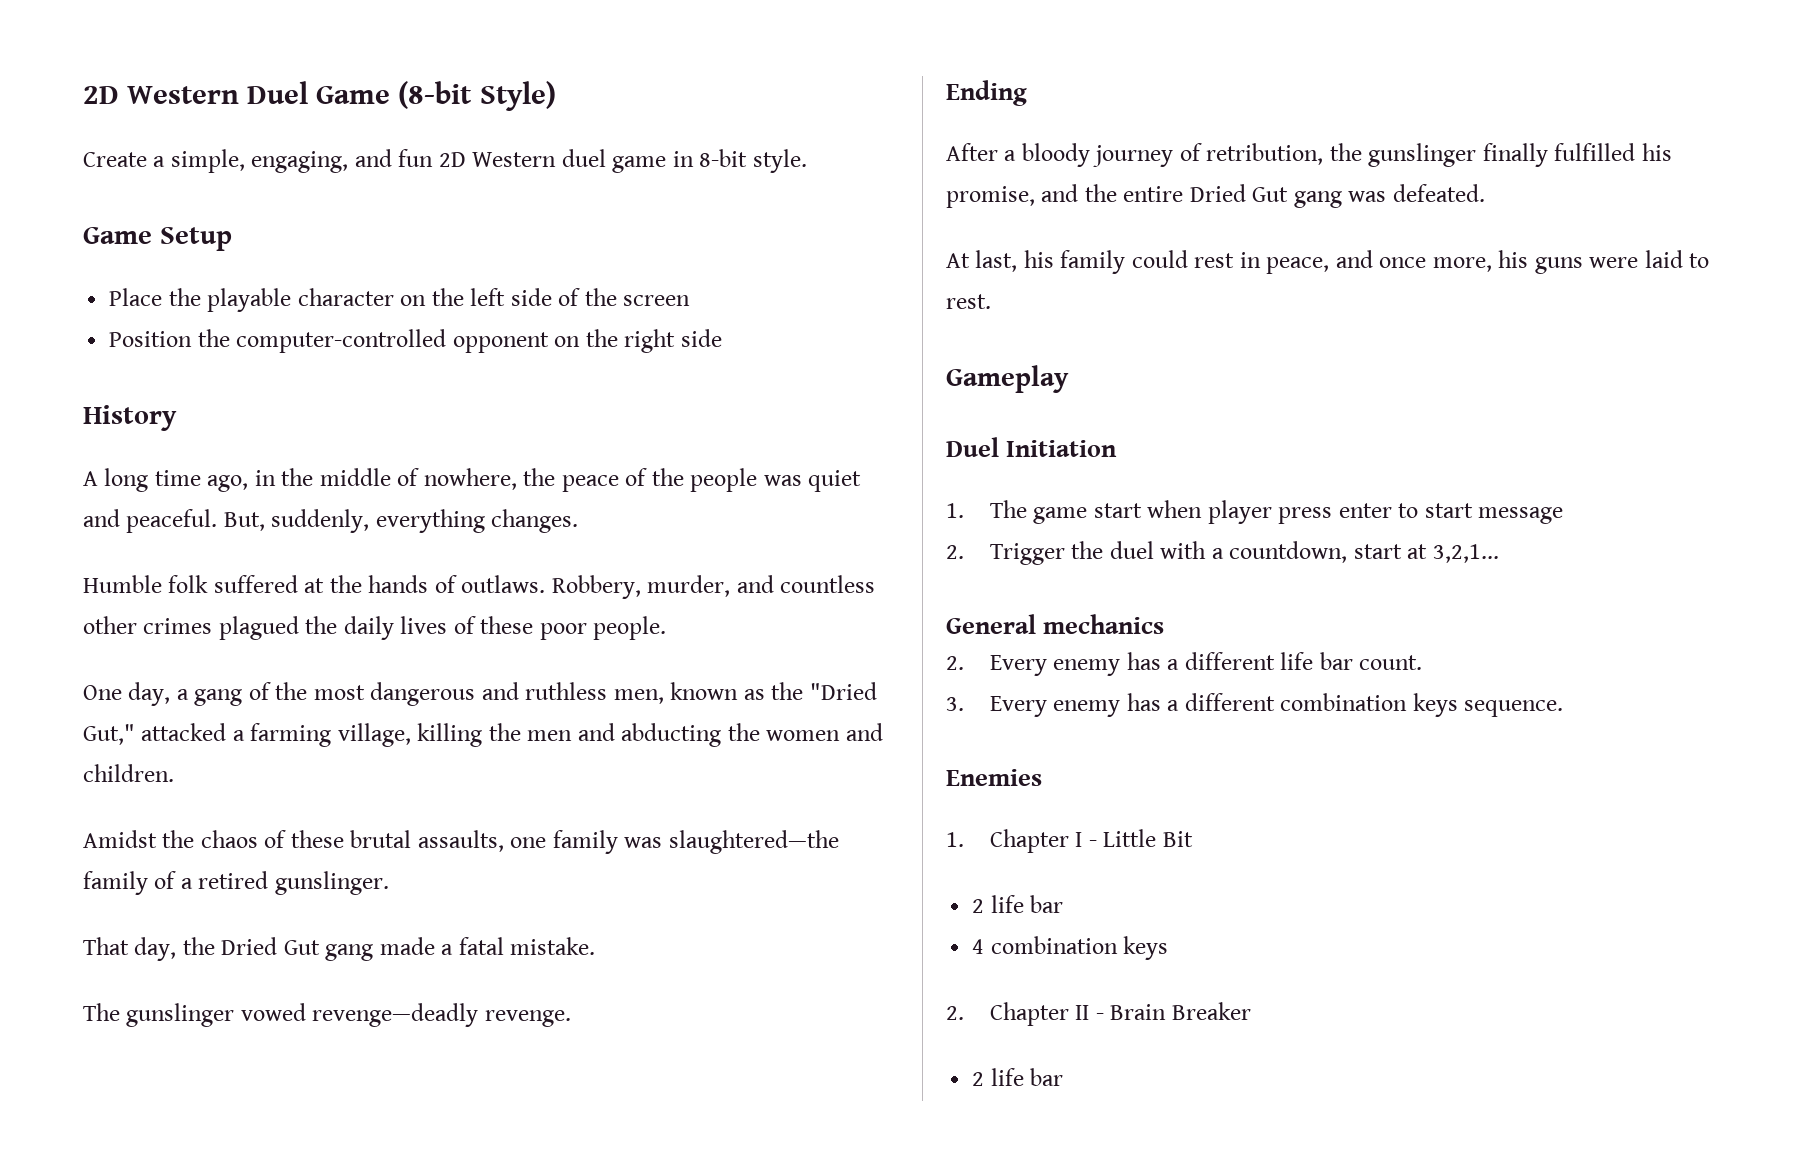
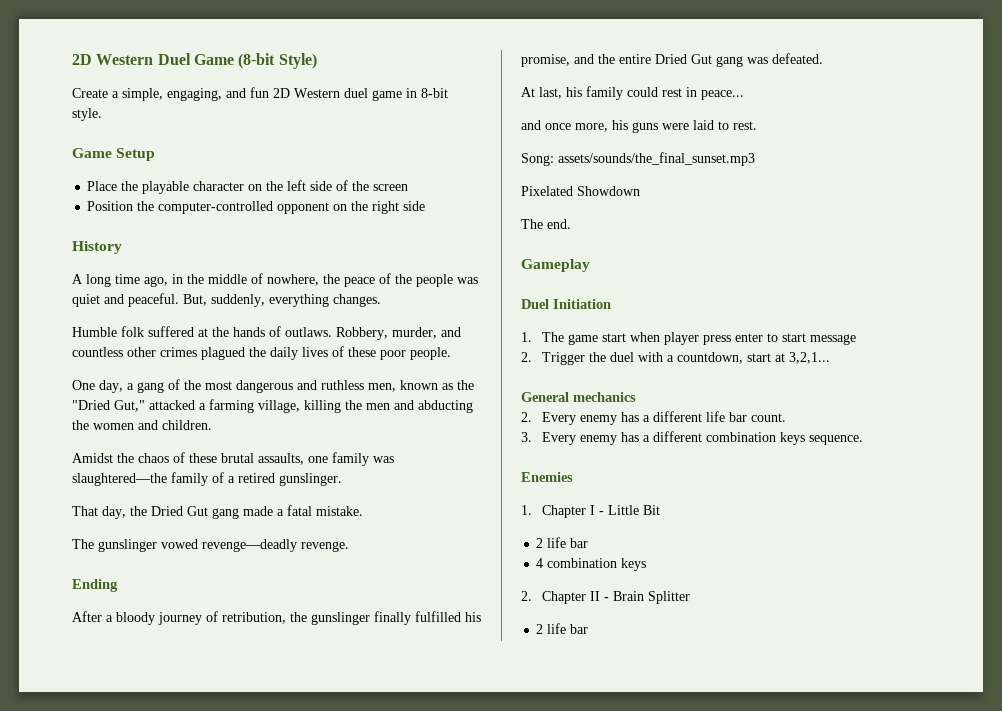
[1266,257,1330,274] peace, -> [701,90,744,100] peace... //
(991, 301) none -> [521,152,755,166] [521,186,640,196] [521,219,571,229] // Song: assets/sounds/the_final_sunset.mp3 // Pixelated Showdown // The end.
[1171,1002,1251,1020] Breaker -> [648,591,691,604] Splitter

